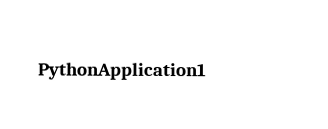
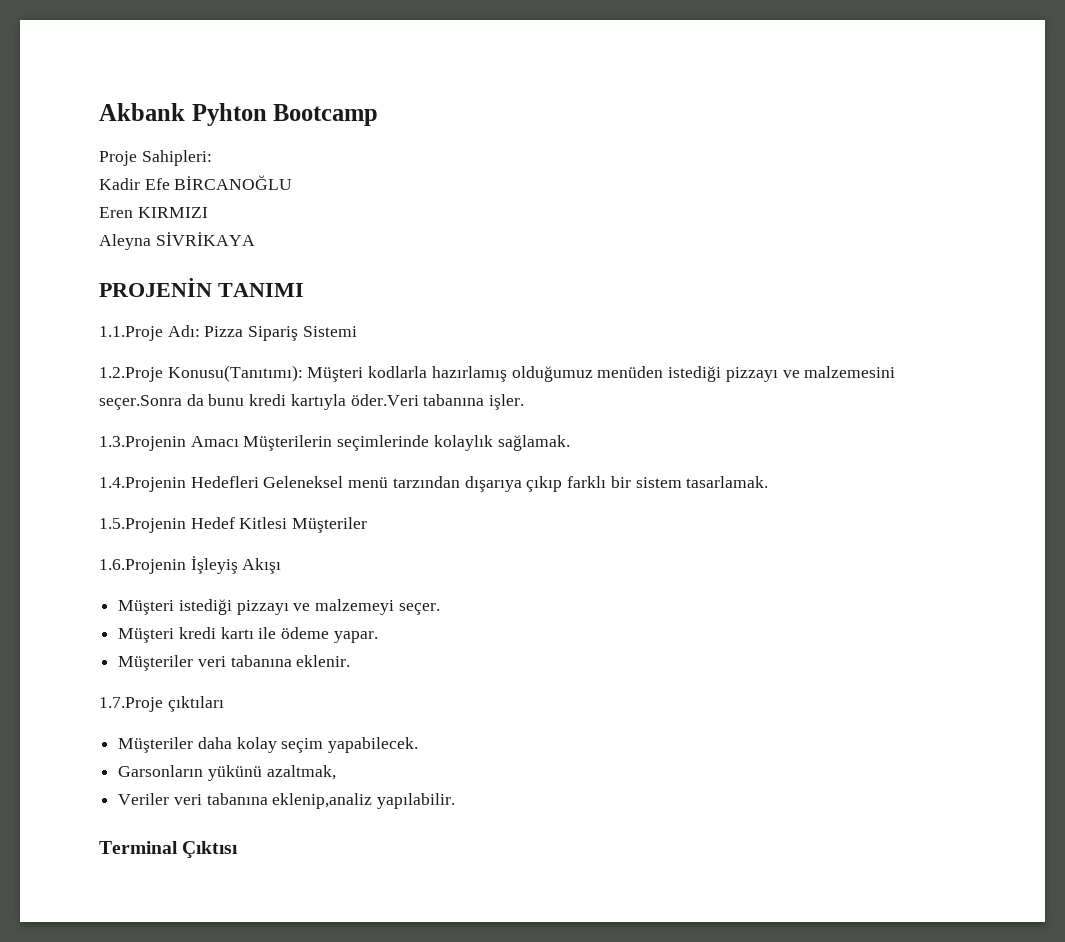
[37,62,207,81] PythonApplication1 -> [99,103,379,126] [99,150,212,166] [99,175,293,190] [99,207,208,218] [99,232,255,250] [99,278,304,297] [99,325,357,341] [99,365,896,382] [99,394,525,410] [99,435,570,451] [99,476,769,492] [99,517,368,533] [99,556,282,574] [118,599,440,615] [118,627,378,643] [118,655,351,671] [99,696,224,712] [118,737,419,753] [118,765,336,781] [118,793,456,809] [99,841,239,858] Akbank Pyhton Bootcamp // Proje Sahipleri: // Kadir Efe BİRCANOĞLU // Eren KIRMIZI // Aleyna SİVRİKAYA // PROJENİN TANIMI // 1.1.Proje Adı: Pizza Sipariş Sistemi // 1.2.Proje Konusu(Tanıtımı): Müşteri kodlarla hazırlamış olduğumuz menüden istediği pizzayı ve malzemesini seçer.Sonra da bunu kredi kartıyla öder.Veri tabanına işler. // 1.3.Projenin Amacı Müşterilerin seçimlerinde kolaylık sağlamak. // 1.4.Projenin Hedefleri Geleneksel menü tarzından dışarıya çıkıp farklı bir sistem tasarlamak. // 1.5.Projenin Hedef Kitlesi Müşteriler // 1.6.Projenin İşleyiş Akışı // Müşteri istediği pizzayı ve malzemeyi seçer. // Müşteri kredi kartı ile ödeme yapar. // Müşteriler veri tabanına eklenir. // 1.7.Proje çıktıları // Müşteriler daha kolay seçim yapabilecek. // Garsonların yükünü azaltmak, // Veriler veri tabanına eklenip,analiz yapılabilir. // Terminal Çıktısı

